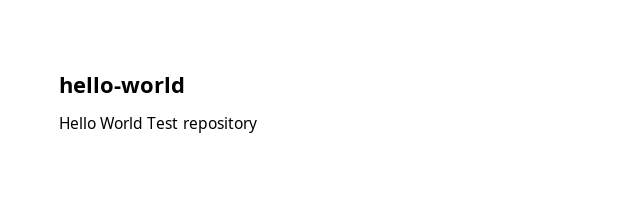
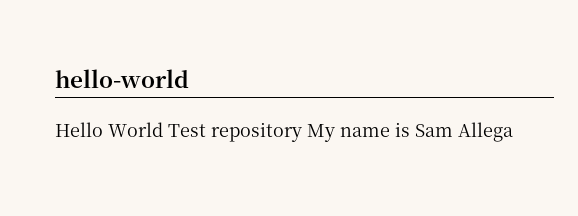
(257, 125) none -> [307,122,513,142] My name is Sam Allega

